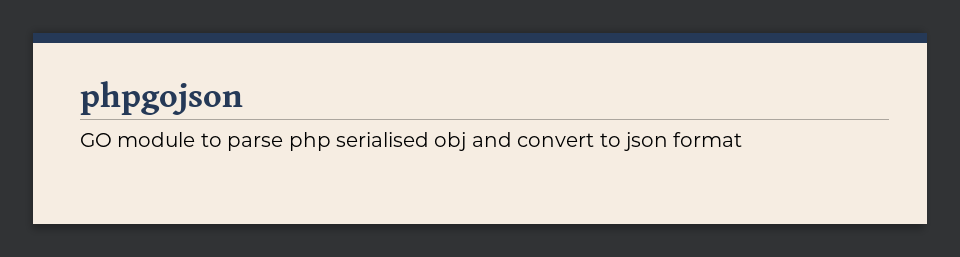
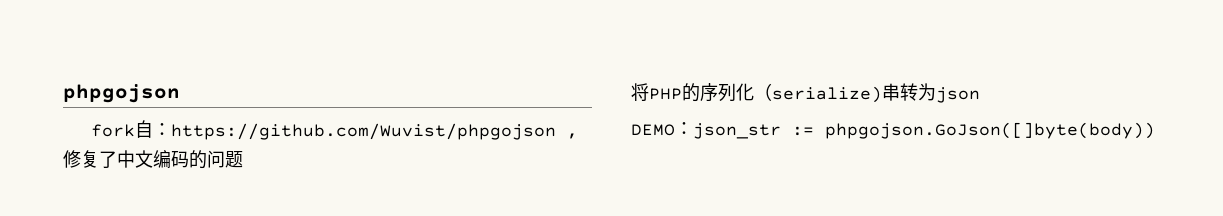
[80,132,743,151] GO module to parse php serialised obj and convert to json format -> [91,120,579,140] [63,150,243,169] [631,83,980,103] [631,122,1155,139] fork自：https://github.com/Wuvist/phpgojson ,修复了中文编码的问题 // 将PHP的序列化（serialize)串转为json // DEMO：json_str := phpgojson.GoJson([]byte(body))

